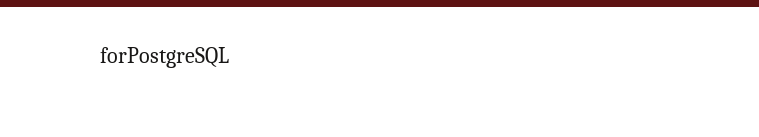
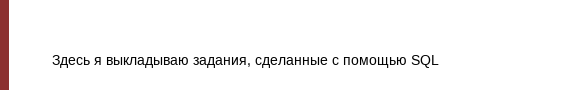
[100,47,229,68] forPostgreSQL -> [52,55,439,68] Здесь я выкладываю задания, сделанные с помощью SQL

